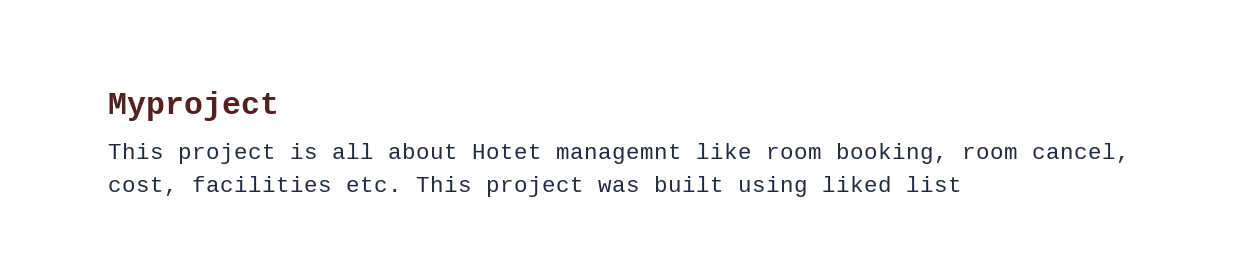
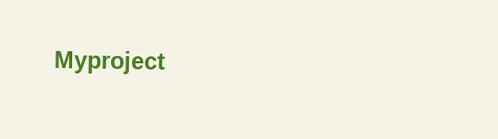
[108,143,1130,164] [108,176,962,197] // This project is all about Hotet managemnt like room booking, room cancel, cost, facilities etc. This project was built using liked list -> (166, 62) none

